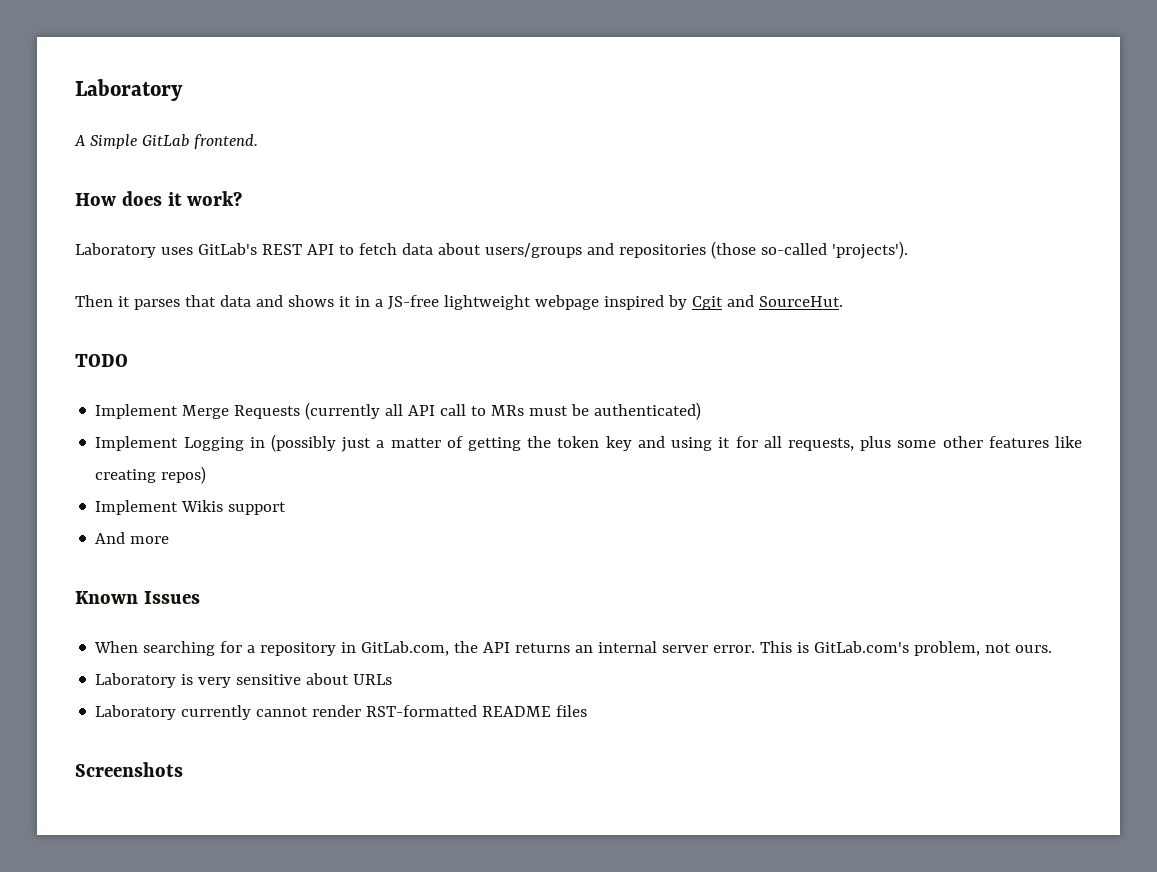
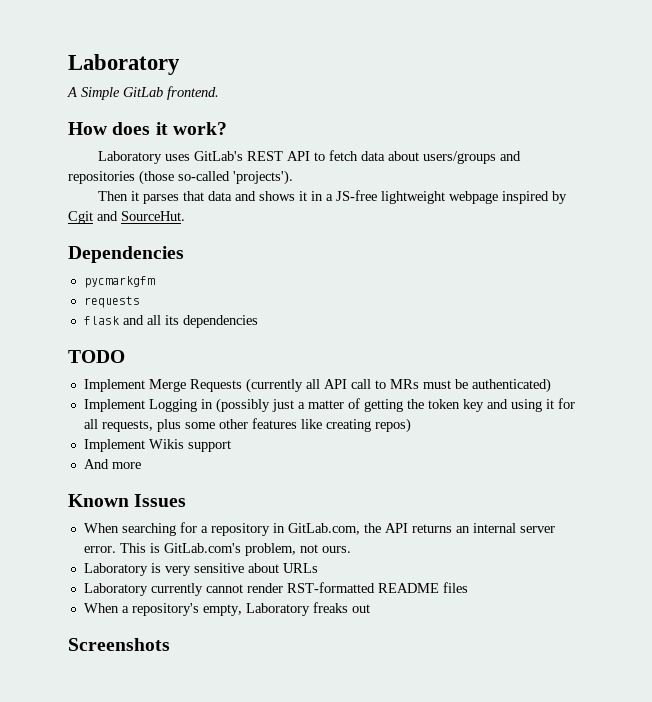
(843, 301) none -> [68,246,184,263] [83,276,155,288] [83,296,140,308] [83,315,258,328] // Dependencies // pycmarkgfm // requests // flask and all its dependencies
(588, 711) none -> [83,602,370,616] // When a repository's empty, Laboratory freaks out

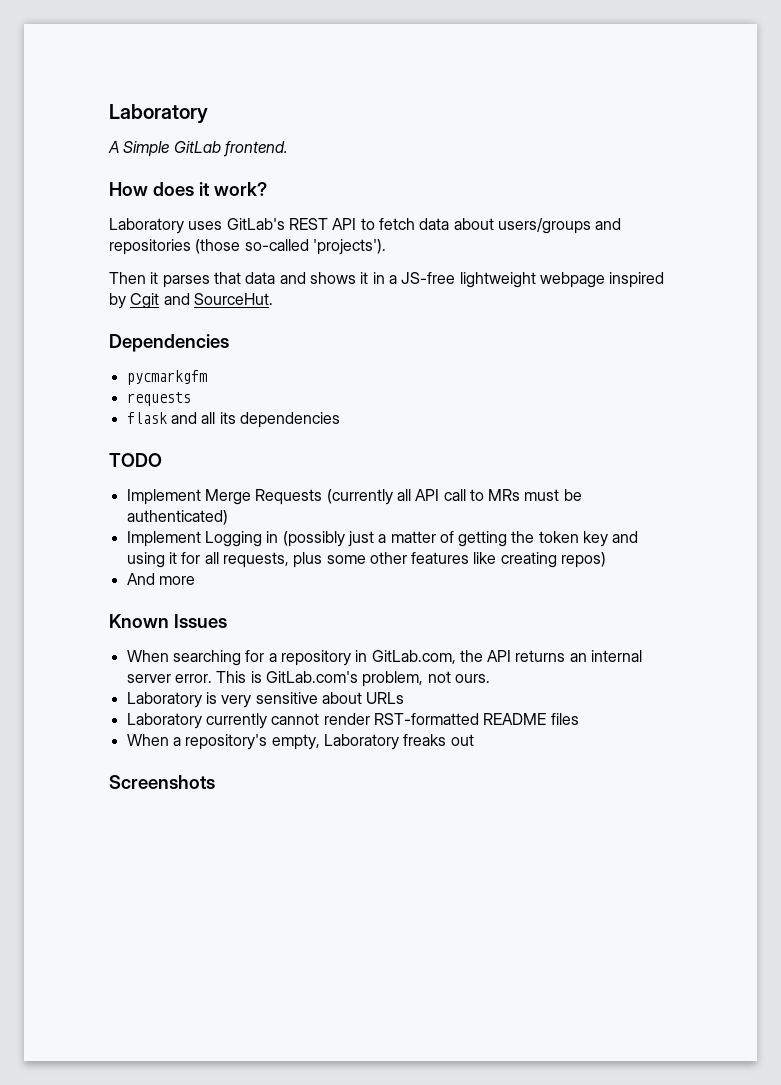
[83,439,231,452] // Implement Wikis support -> (607, 560) none

